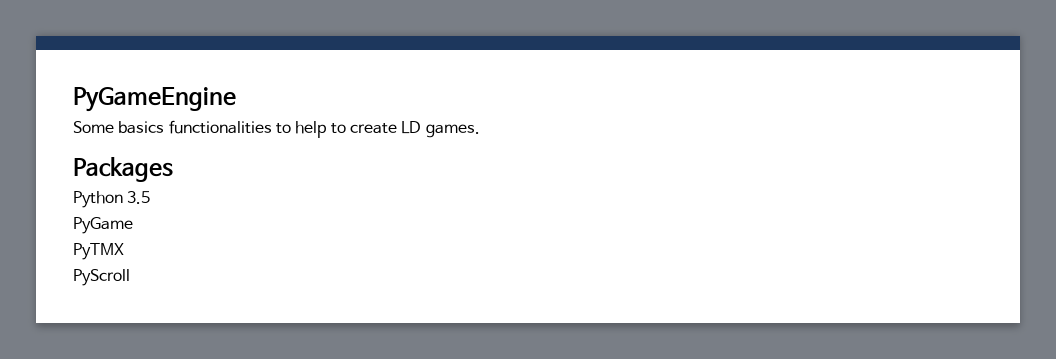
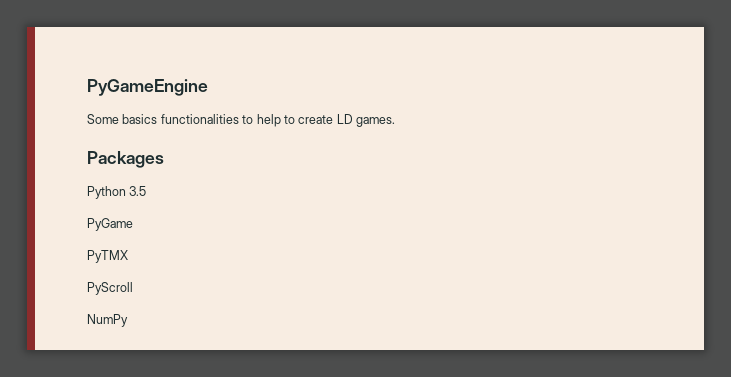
(130, 277) none -> [87,314,128,327] // NumPy

